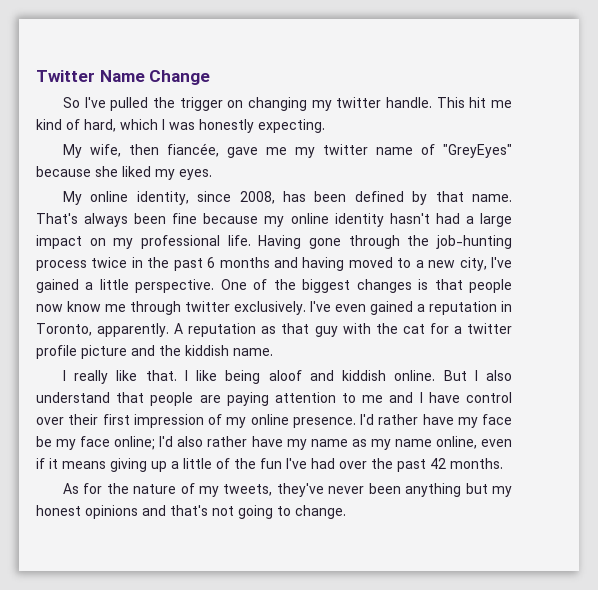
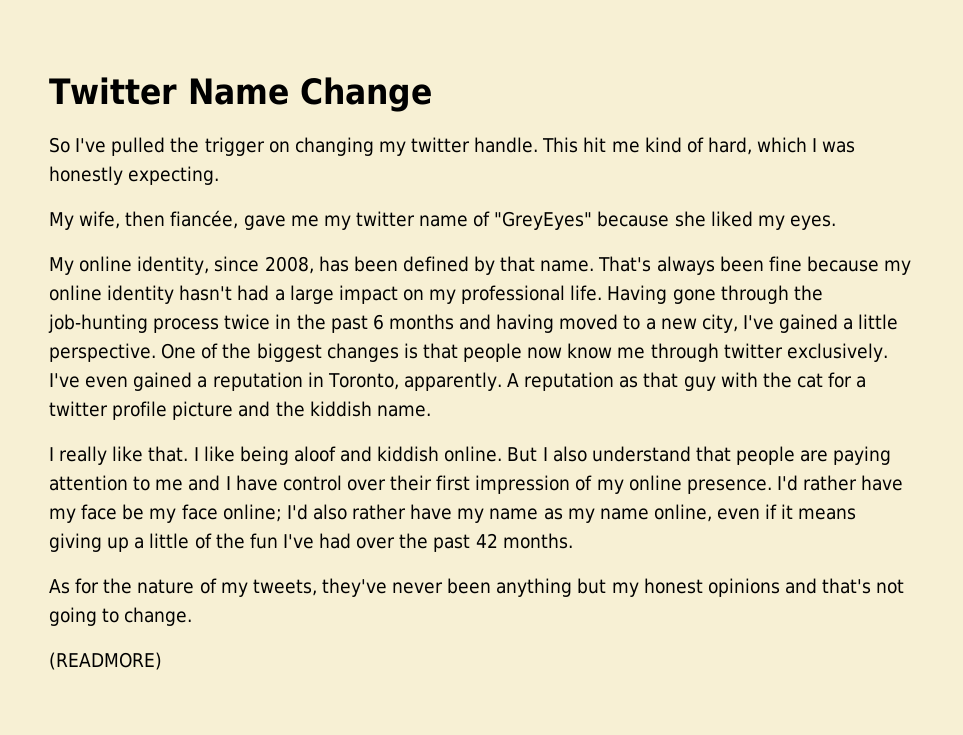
(346, 512) none -> [49,652,162,670] // (READMORE)

